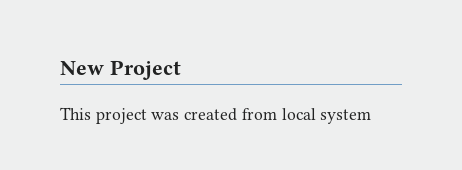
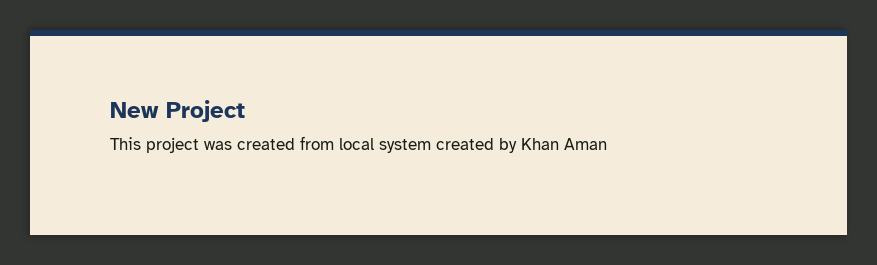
(372, 116) none -> [436,138,607,153] created by Khan Aman

